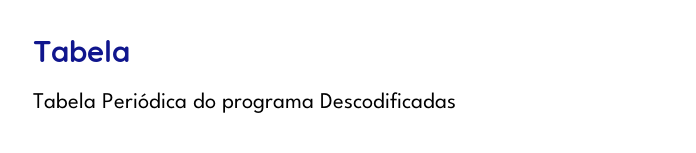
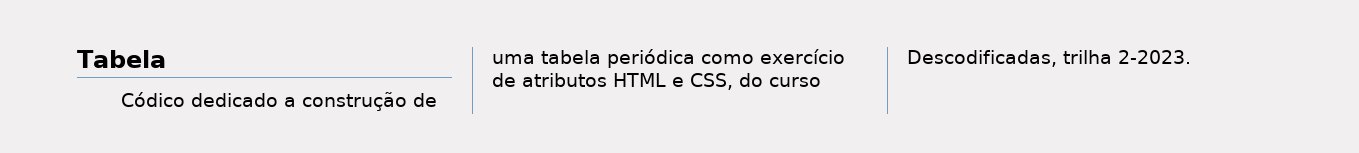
[33,92,457,113] Tabela Periódica do programa Descodificadas -> [120,92,437,111] [492,49,845,68] [492,73,821,90] [907,50,1191,67] Códico dedicado a construção de uma tabela periódica como exercício de atributos HTML e CSS, do curso Descodificadas, trilha 2-2023.

